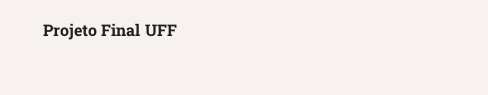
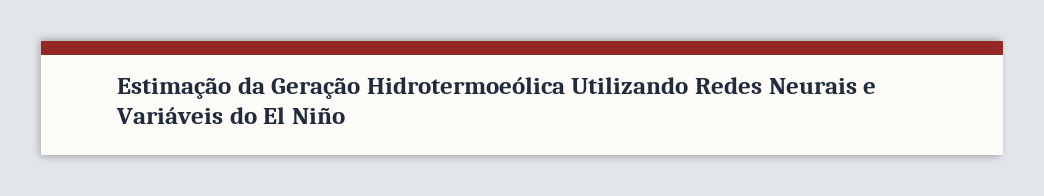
[43,23,177,40] Projeto Final UFF -> [117,77,877,99] [116,107,345,124] Estimação da Geração Hidrotermoeólica Utilizando Redes Neurais e Variáveis do El Niño

